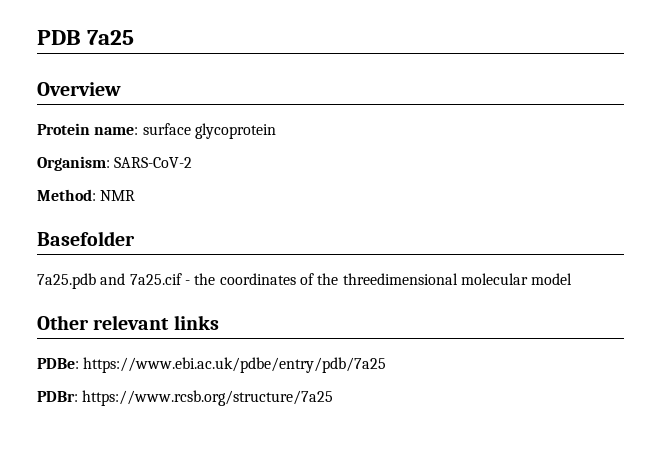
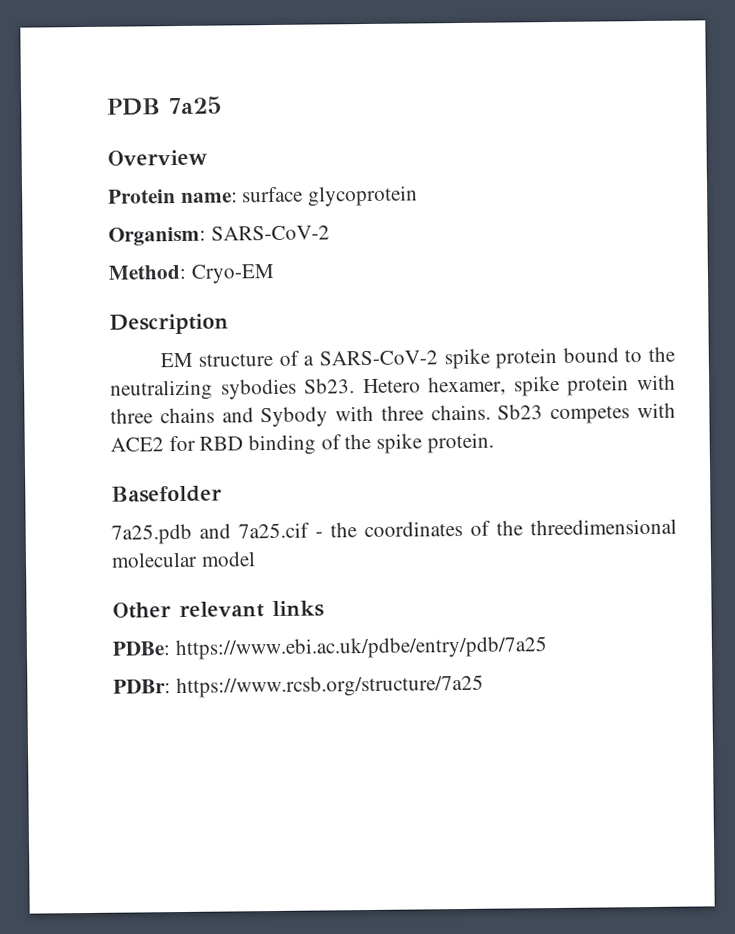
[100,190,136,201] NMR -> [190,263,275,284] [109,313,229,335] [159,346,676,370] [110,374,676,401] [110,402,676,428] [110,432,494,456] Cryo-EM // Description // EM structure of a SARS-CoV-2 spike protein bound to the neutralizing sybodies Sb23. Hetero hexamer, spike protein with three chains and Sybody with three chains. Sb23 competes with ACE2 for RBD binding of the spike protein.

